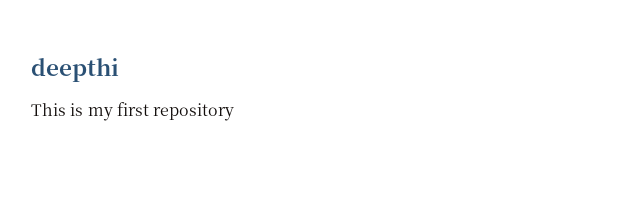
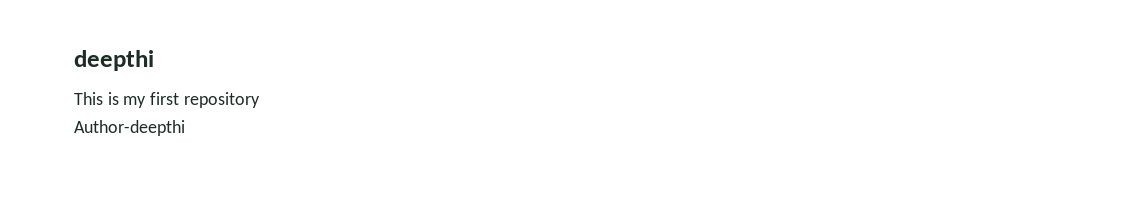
(235, 112) none -> [74,120,185,136] // Author-deepthi

